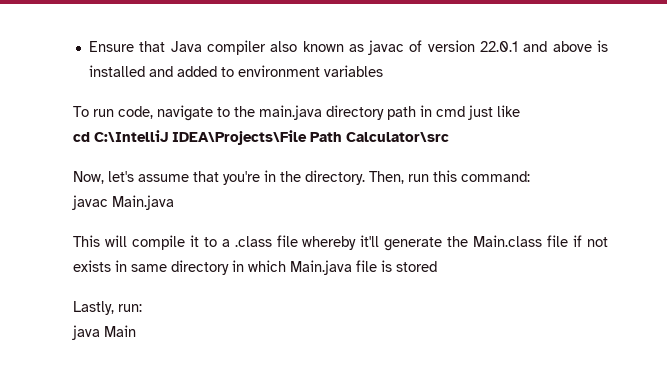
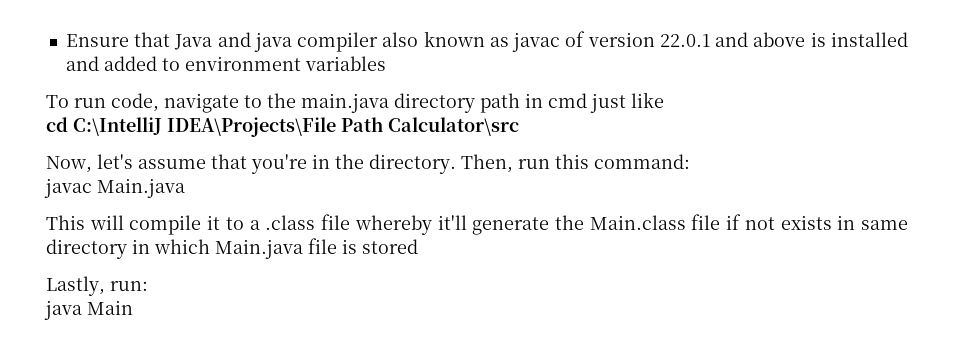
(202, 46) none -> [217,32,292,52] and java

